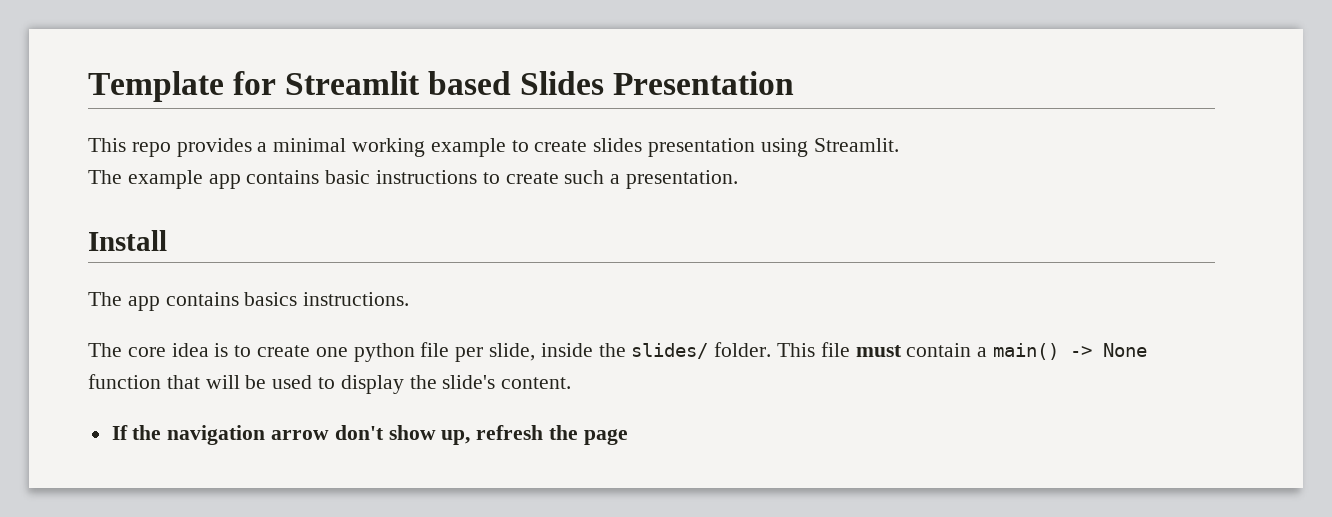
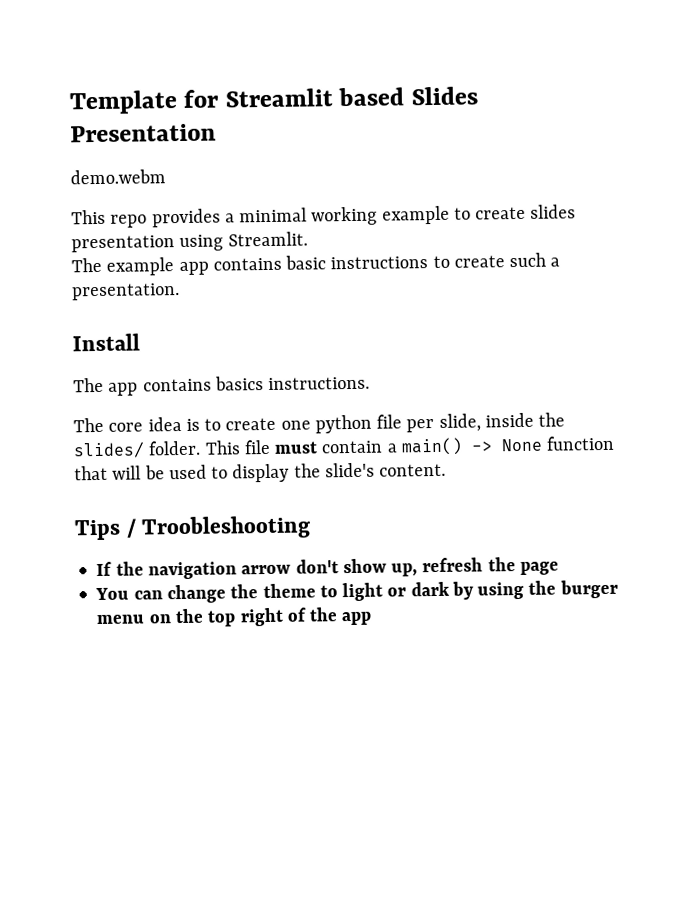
(795, 83) none -> [70,169,166,185] // demo.webm
(572, 383) none -> [74,515,312,541] // Tips / Troobleshooting
(628, 437) none -> [95,579,618,604] [96,607,373,627] // You can change the theme to light or dark by using the burger menu on the top right of the app

